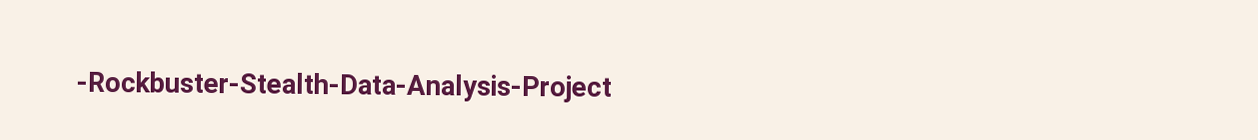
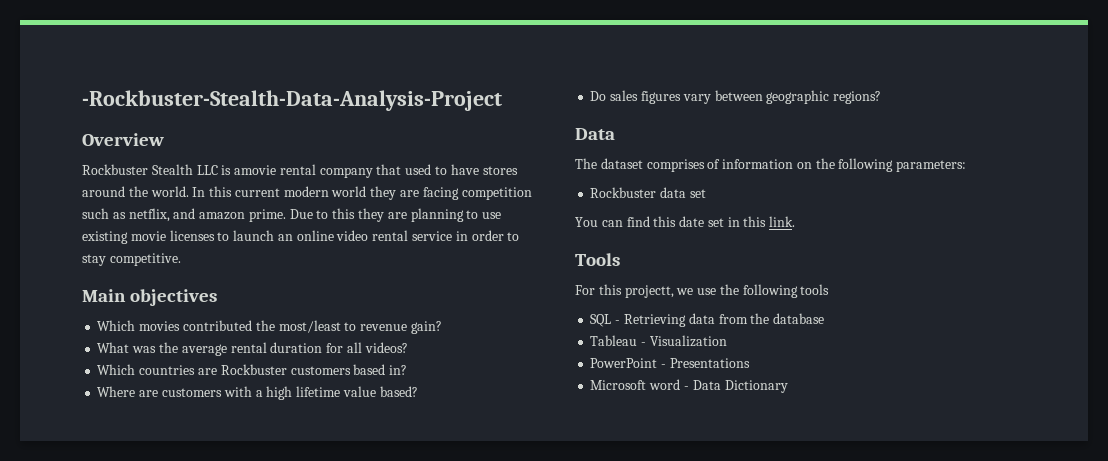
(612, 86) none -> [82,133,164,146] [82,164,518,178] [82,186,532,200] [82,208,502,222] [82,230,520,244] [82,253,181,266] [82,289,218,306] [97,320,442,334] [97,342,408,356] [97,364,408,375] [97,386,418,400] [590,90,882,104] [575,128,615,140] [575,158,967,172] [590,187,706,198] [575,216,796,227] [575,253,620,266] [575,284,830,298] [590,313,825,327] [590,335,727,347] [590,358,750,368] [590,379,788,393] // Overview // Rockbuster Stealth LLC is amovie rental company that used to have stores around the world. In this current modern world they are facing competition such as netflix, and amazon prime. Due to this they are planning to use existing movie licenses to launch an online video rental service in order to stay competitive. // Main objectives // Which movies contributed the most/least to revenue gain? // What was the average rental duration for all videos? // Which countries are Rockbuster customers based in? // Where are customers with a high lifetime value based? // Do sales figures vary between geographic regions? // Data // The dataset comprises of information on the following parameters: // Rockbuster data set // You can find this date set in this link. // Tools // For this projectt, we use the following tools // SQL - Retrieving data from the database // Tableau - Visualization // PowerPoint - Presentations // Microsoft word - Data Dictionary

